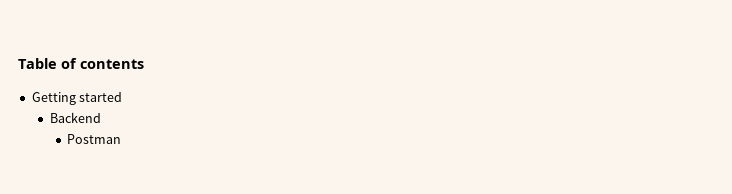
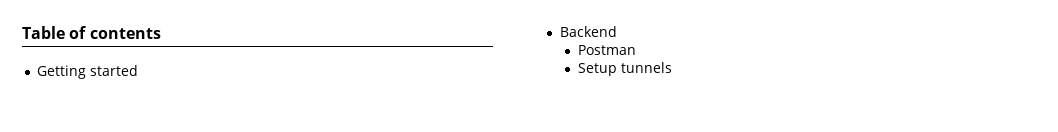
(122, 139) none -> [577,62,672,76] // Setup tunnels

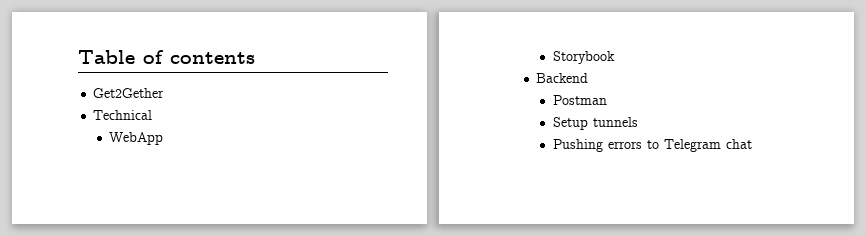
[37,65,139,79] Getting started -> [93,88,165,98] [93,110,153,120] [109,132,164,145] [552,51,615,64] Get2Gether // Technical // WebApp // Storybook
(672, 67) none -> [552,139,752,152] // Pushing errors to Telegram chat

